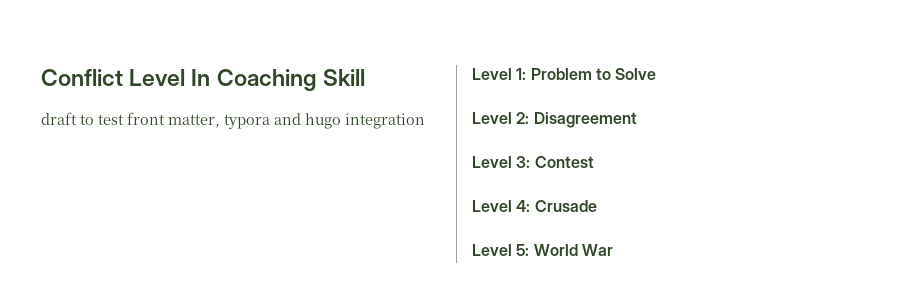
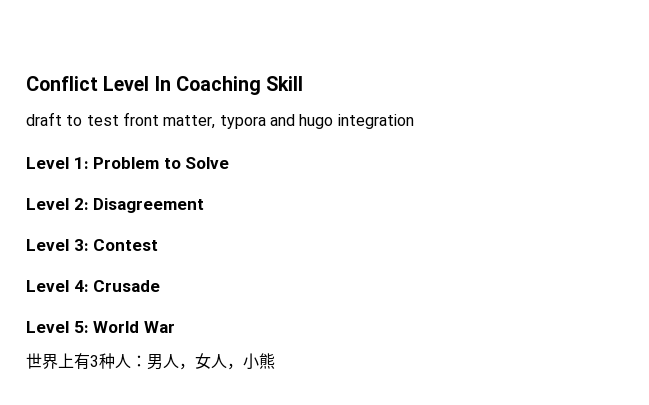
(613, 250) none -> [26,353,275,370] // 世界上有3种人：男人，女人，小熊

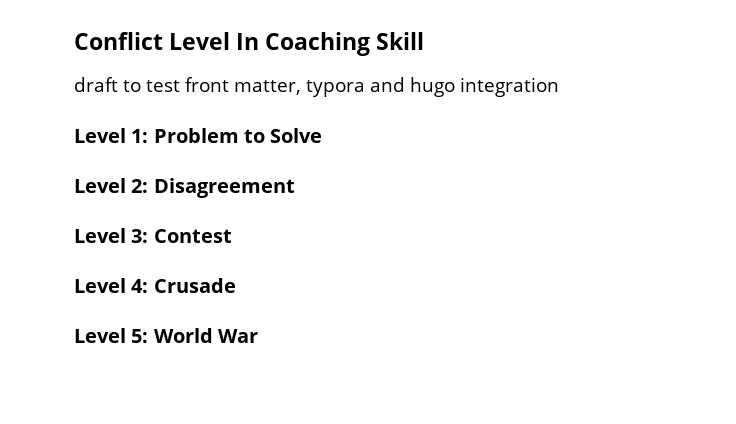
[26,353,275,370] // 世界上有3种人：男人，女人，小熊 -> (258, 336) none

